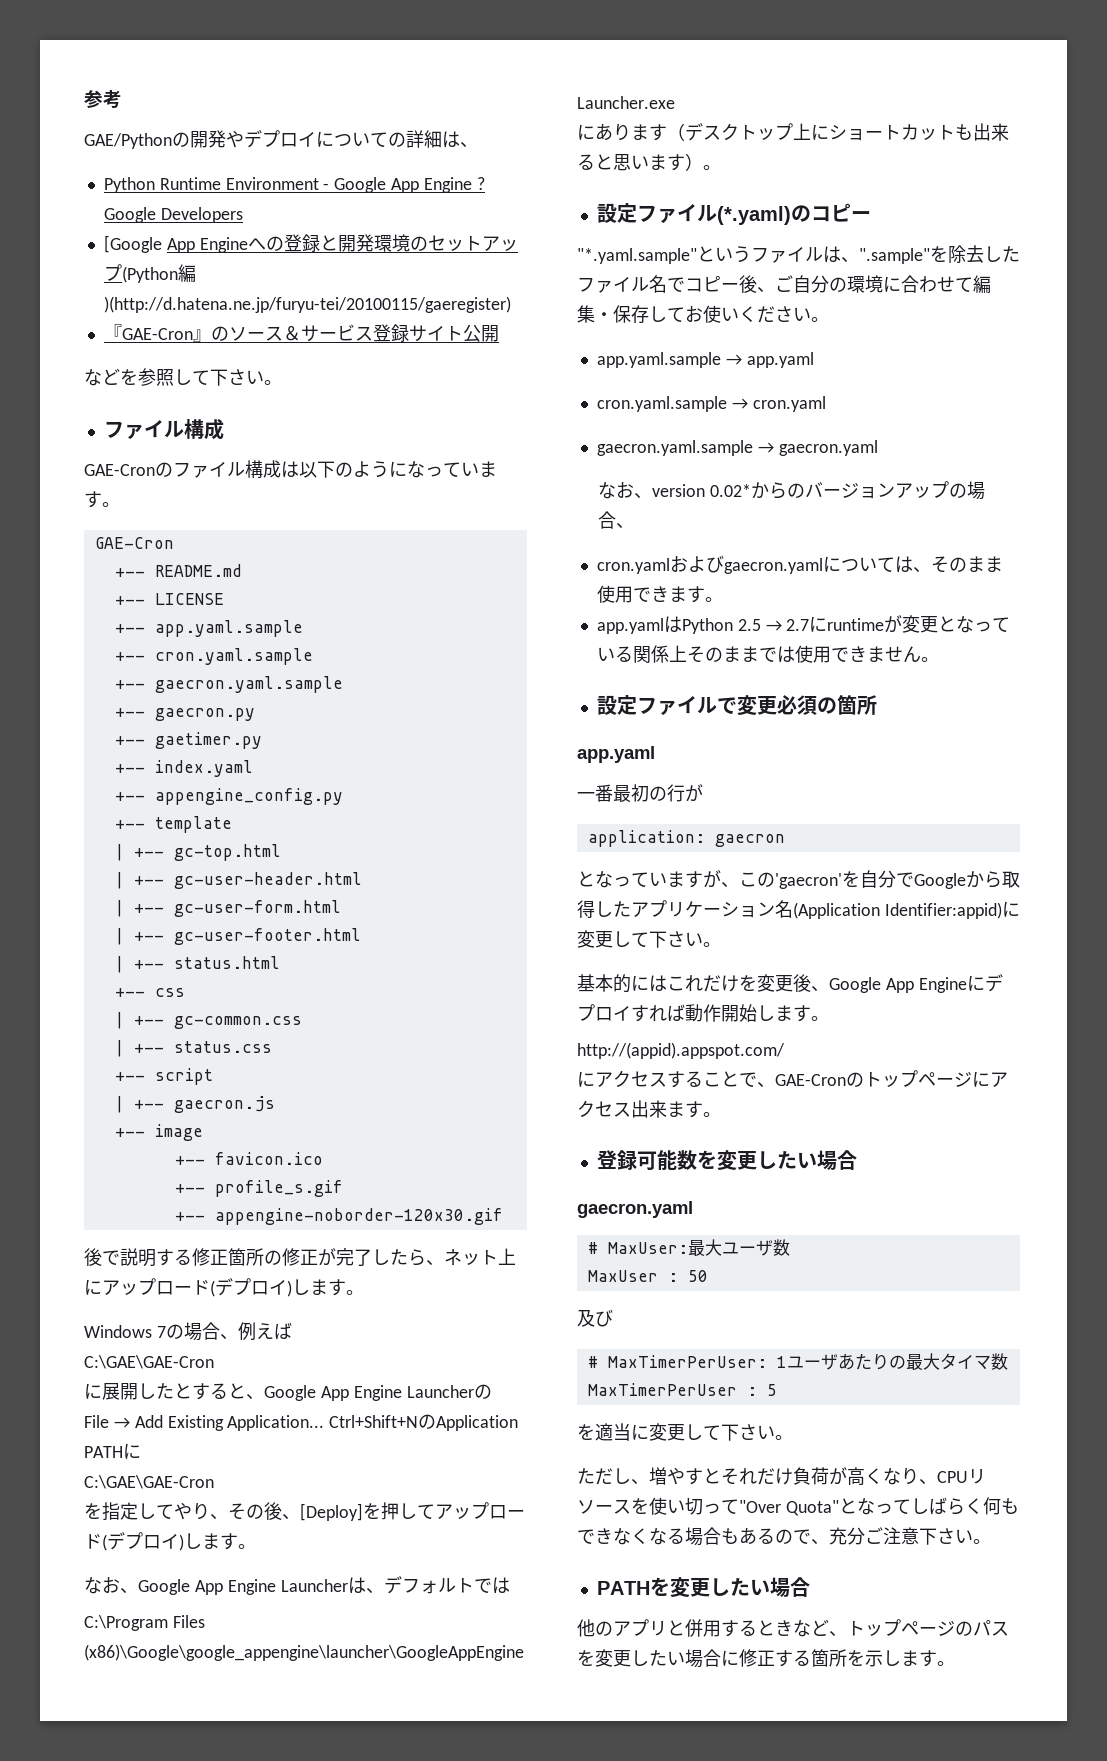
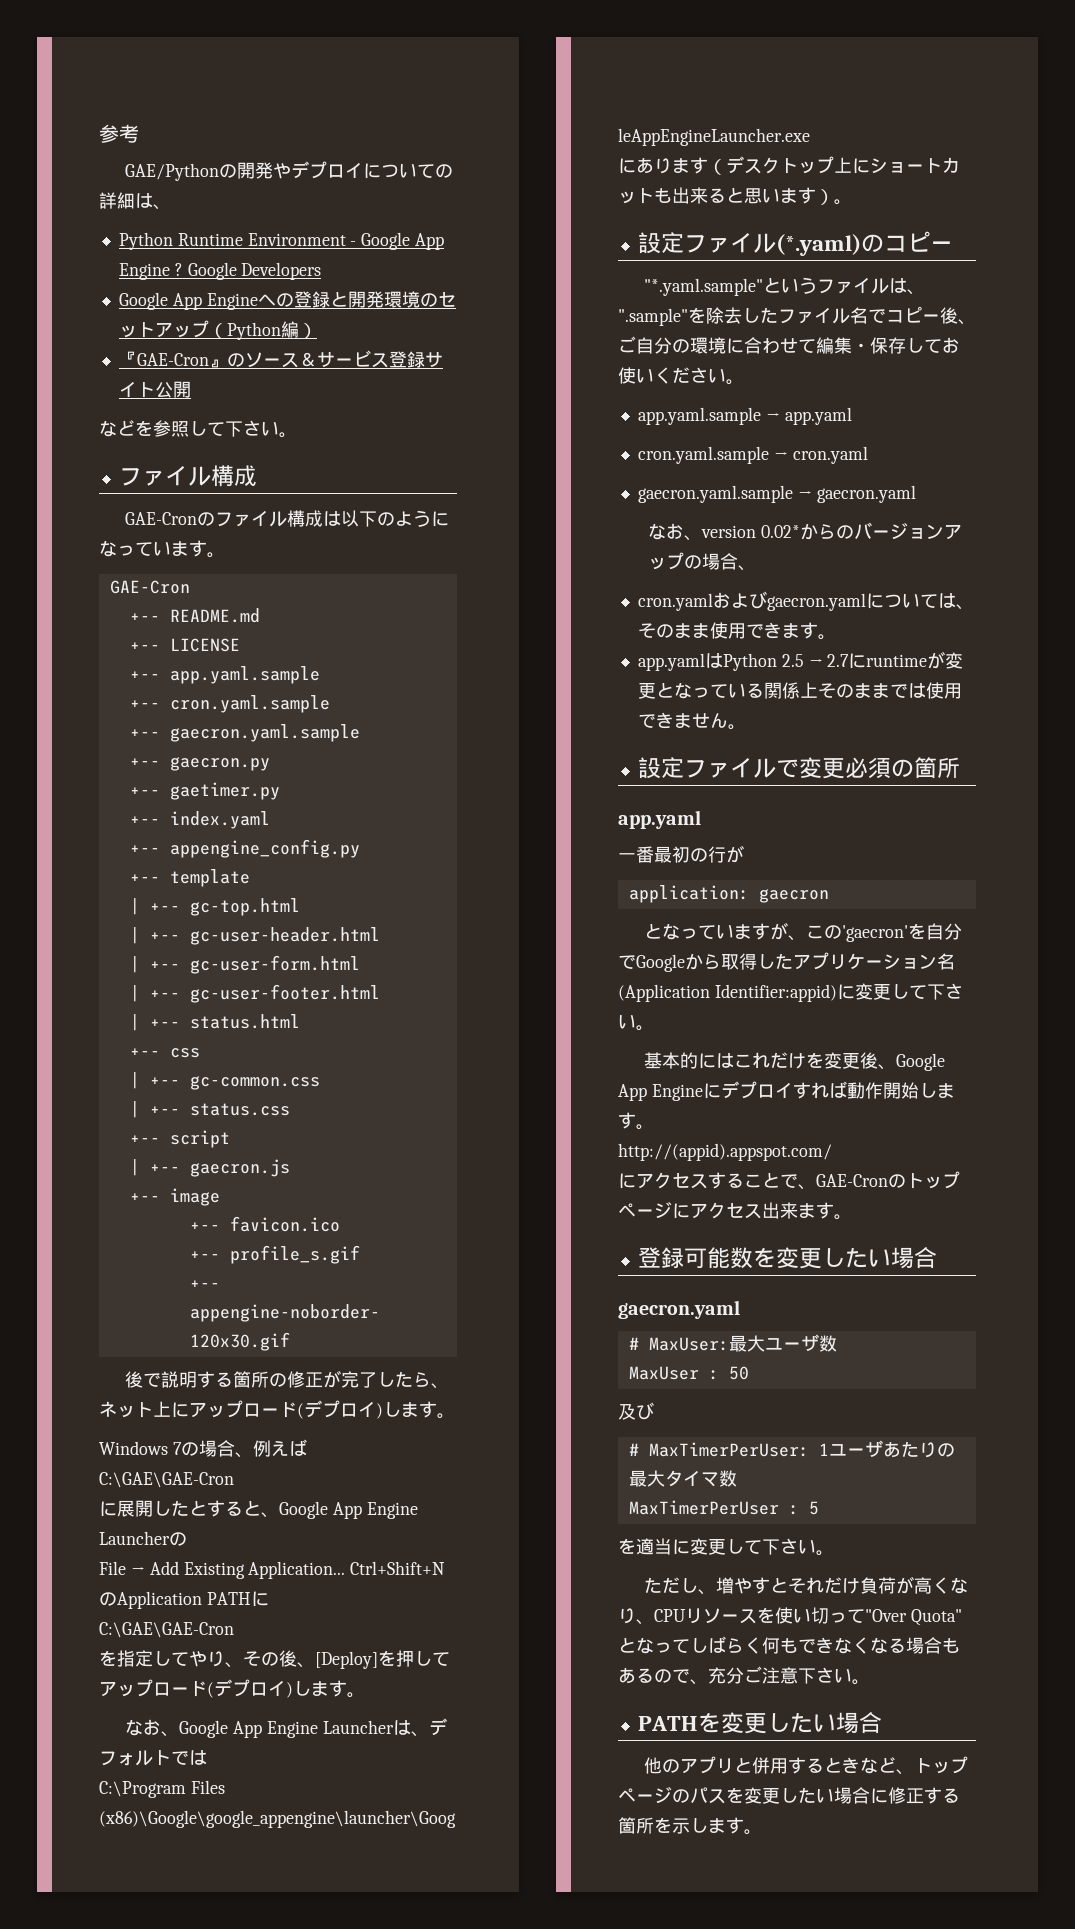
[103,235,162,253] [Google -> [118,292,168,310] Google
[121,264,196,283] [103,296,511,313] (Python編)(http://d.hatena.ne.jp/furyu-tei/20100115/gaeregister) -> [208,321,317,340] （Python編）
[192,1248,228,1266] 修正 -> (234, 1379) none

